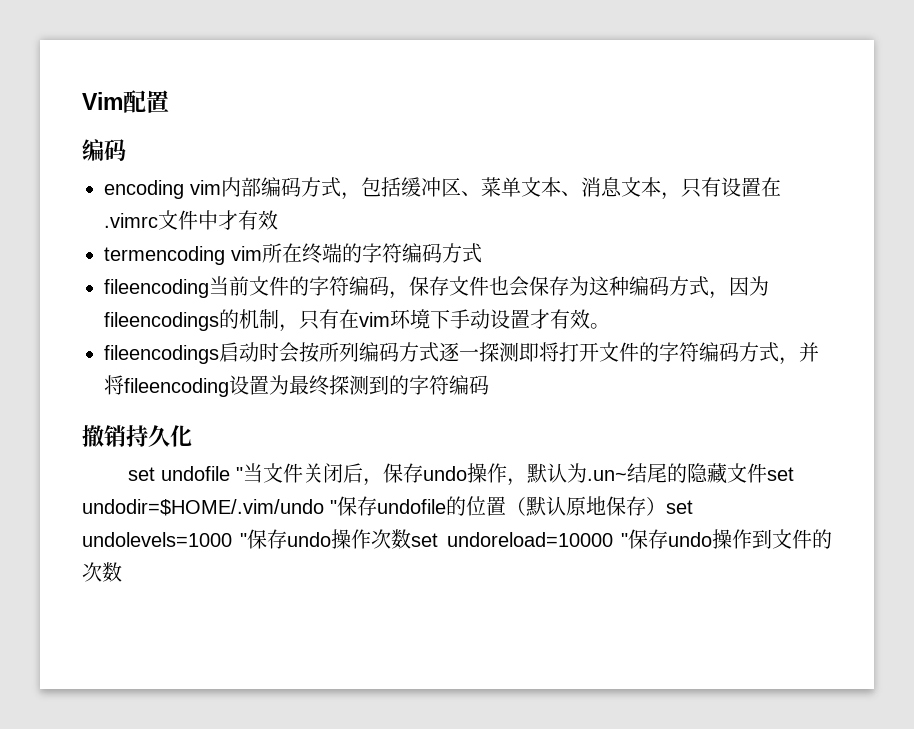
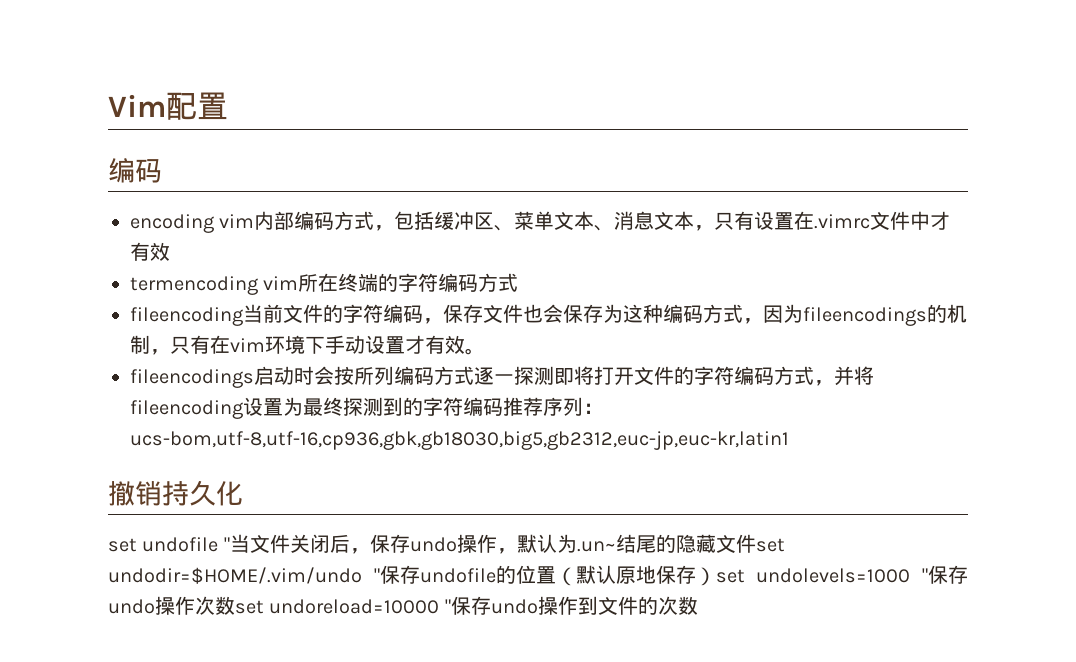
(489, 385) none -> [503,397,603,416] [130,431,789,450] 推荐序列：ucs-bom,utf-8,utf-16,cp936,gbk,gb18030,big5,gb2312,euc-jp,euc-kr,latin1

